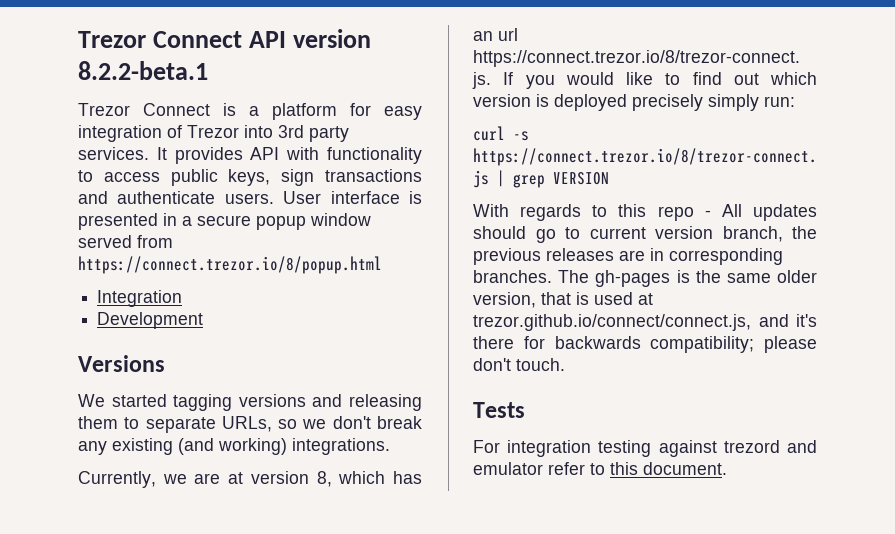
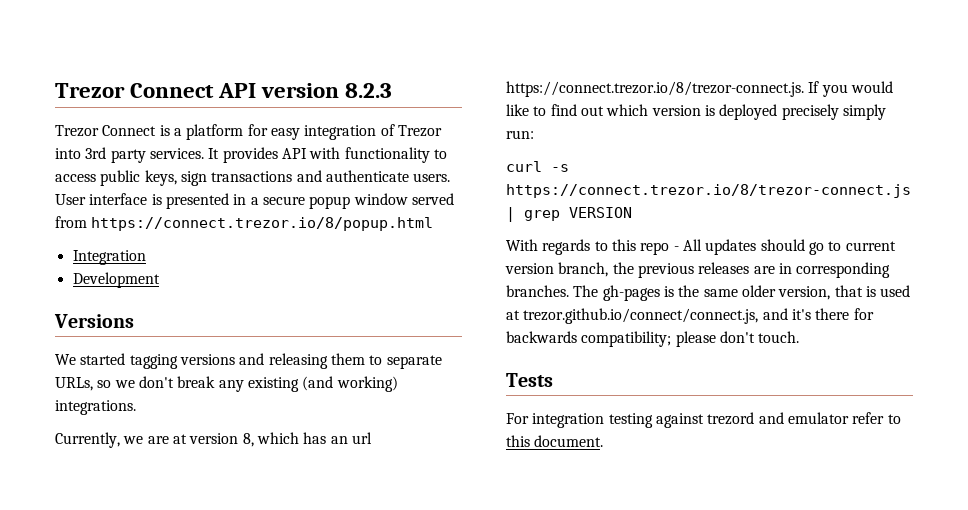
[78,61,208,80] 8.2.2-beta.1 -> [345,83,393,98] 8.2.3

